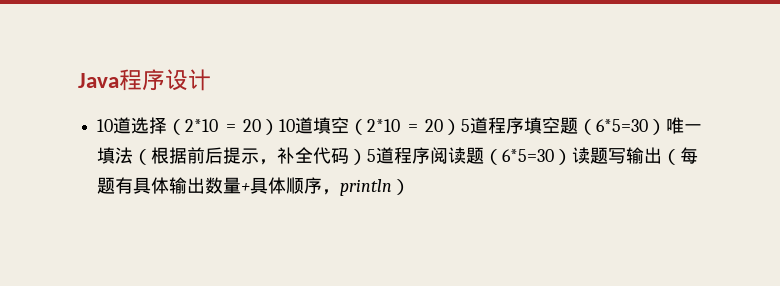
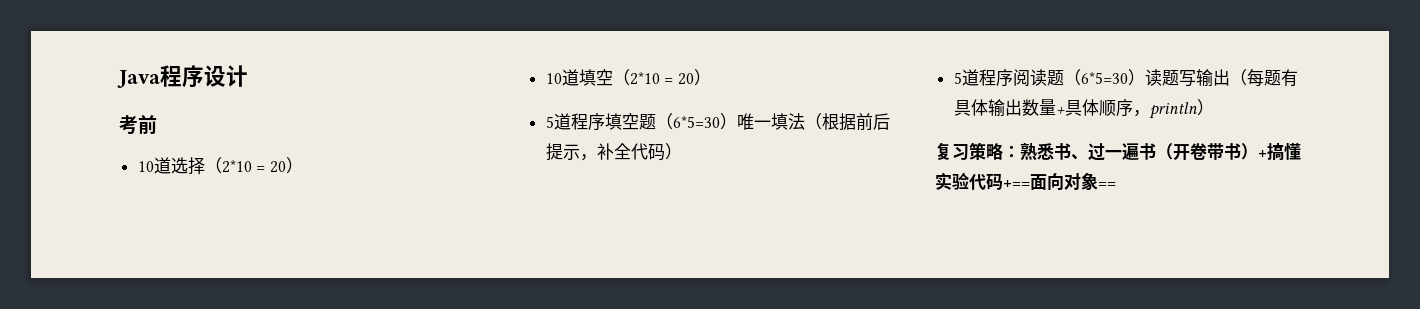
(211, 80) none -> [119,115,157,135] // 考前
(280, 127) none -> (303, 165) //
(461, 127) none -> (711, 77) //
(368, 157) none -> (682, 151) //
(411, 187) none -> [935,142,1301,161] [935,172,1116,190] // 复习策略：熟悉书、过一遍书（开卷带书）+搞懂实验代码+==面向对象==

